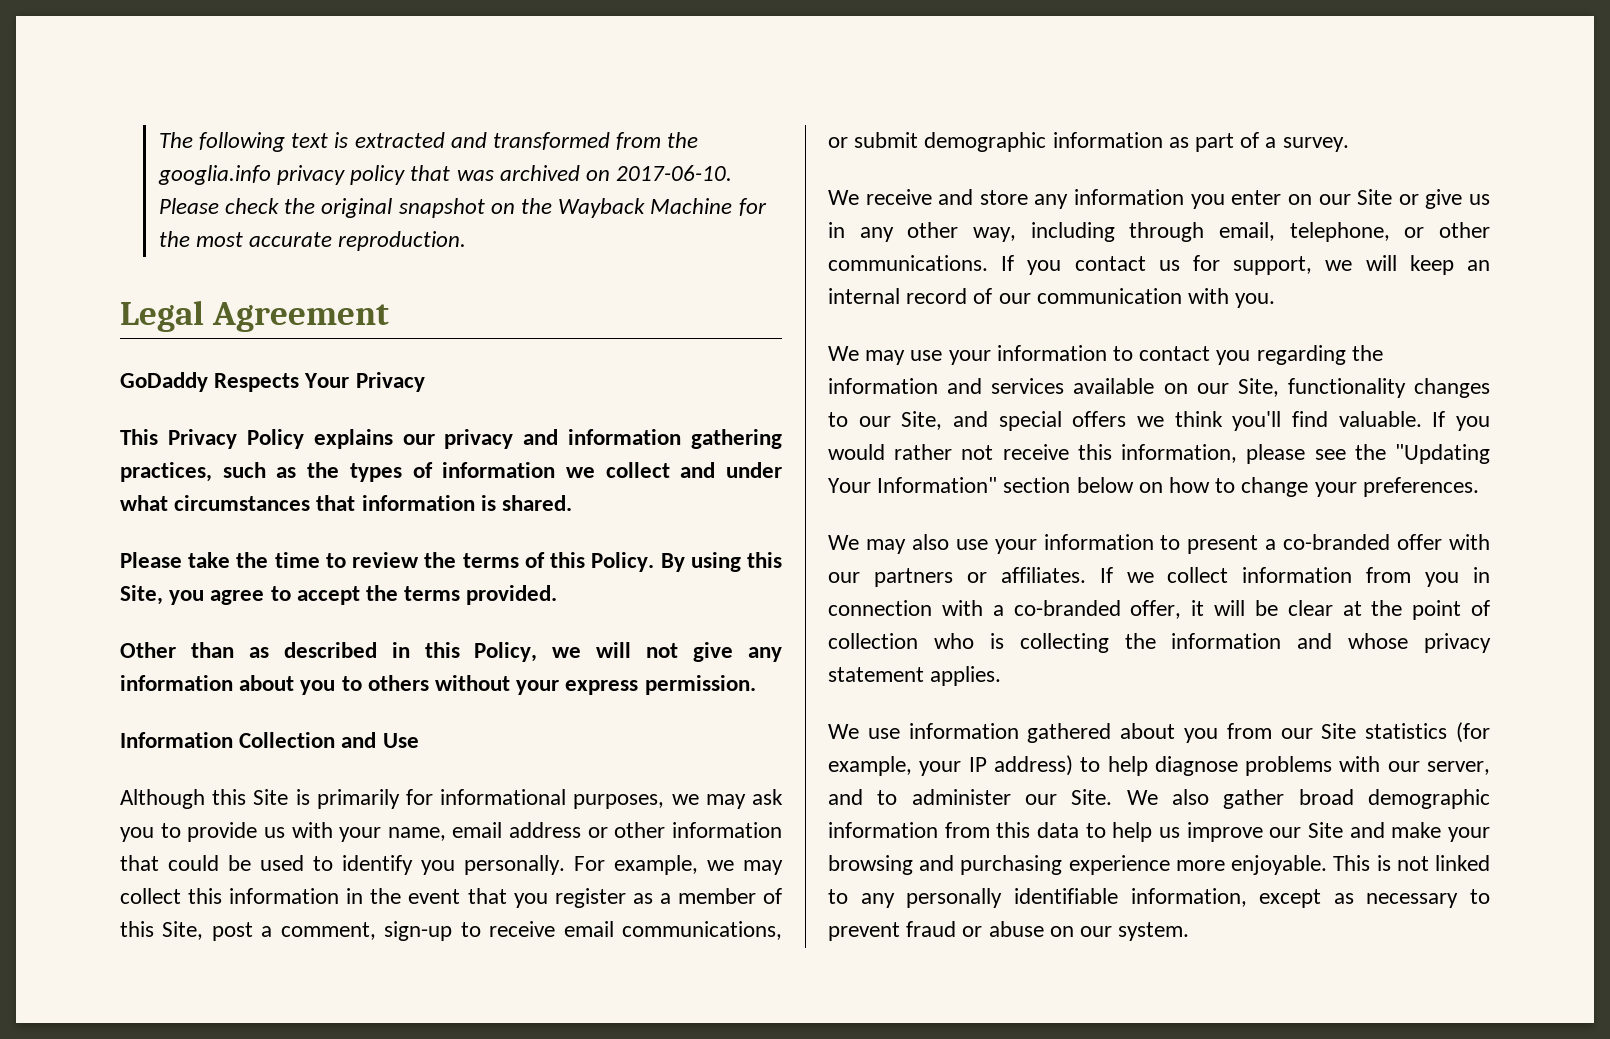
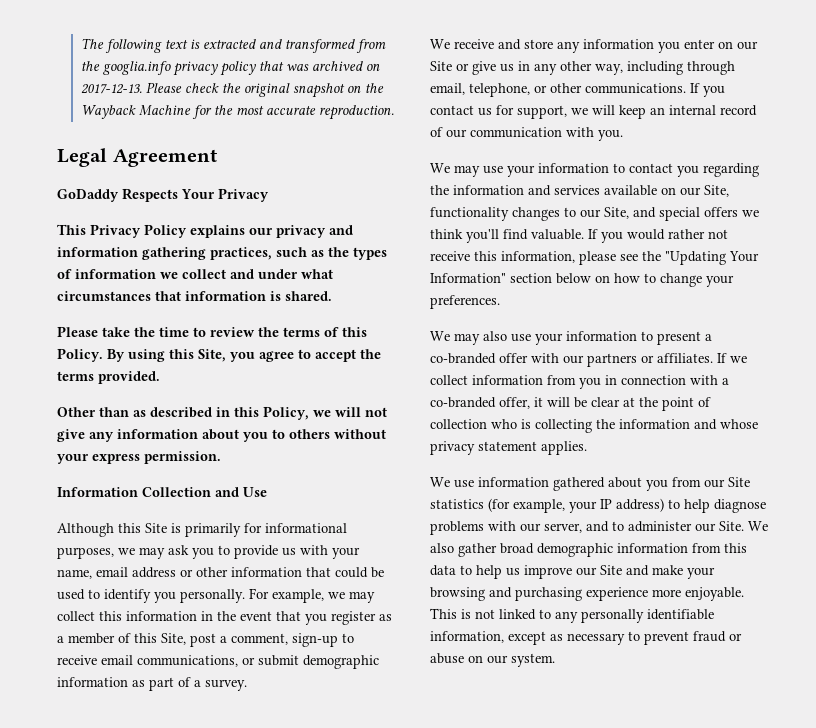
[616,165,733,181] 2017-06-10. -> [80,84,142,94] 2017-12-13.

